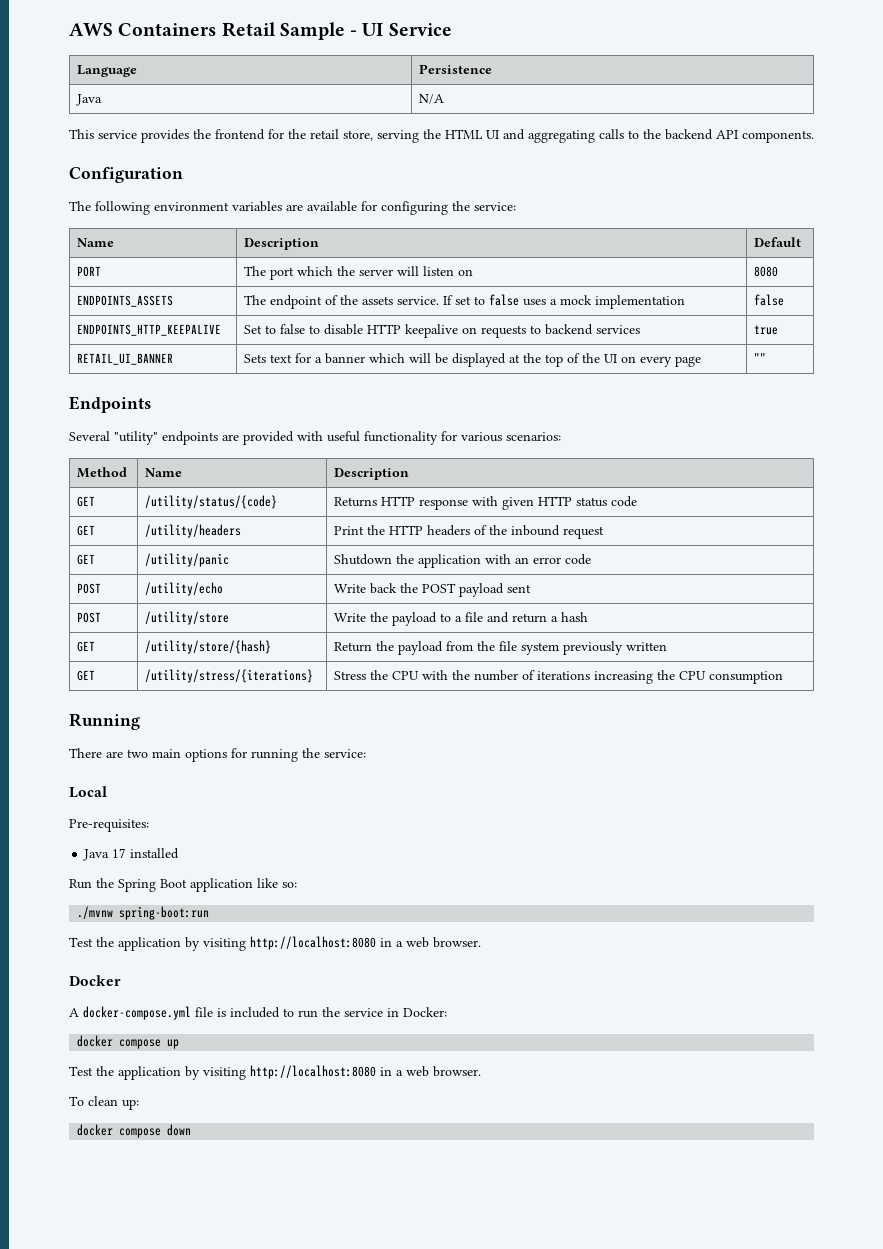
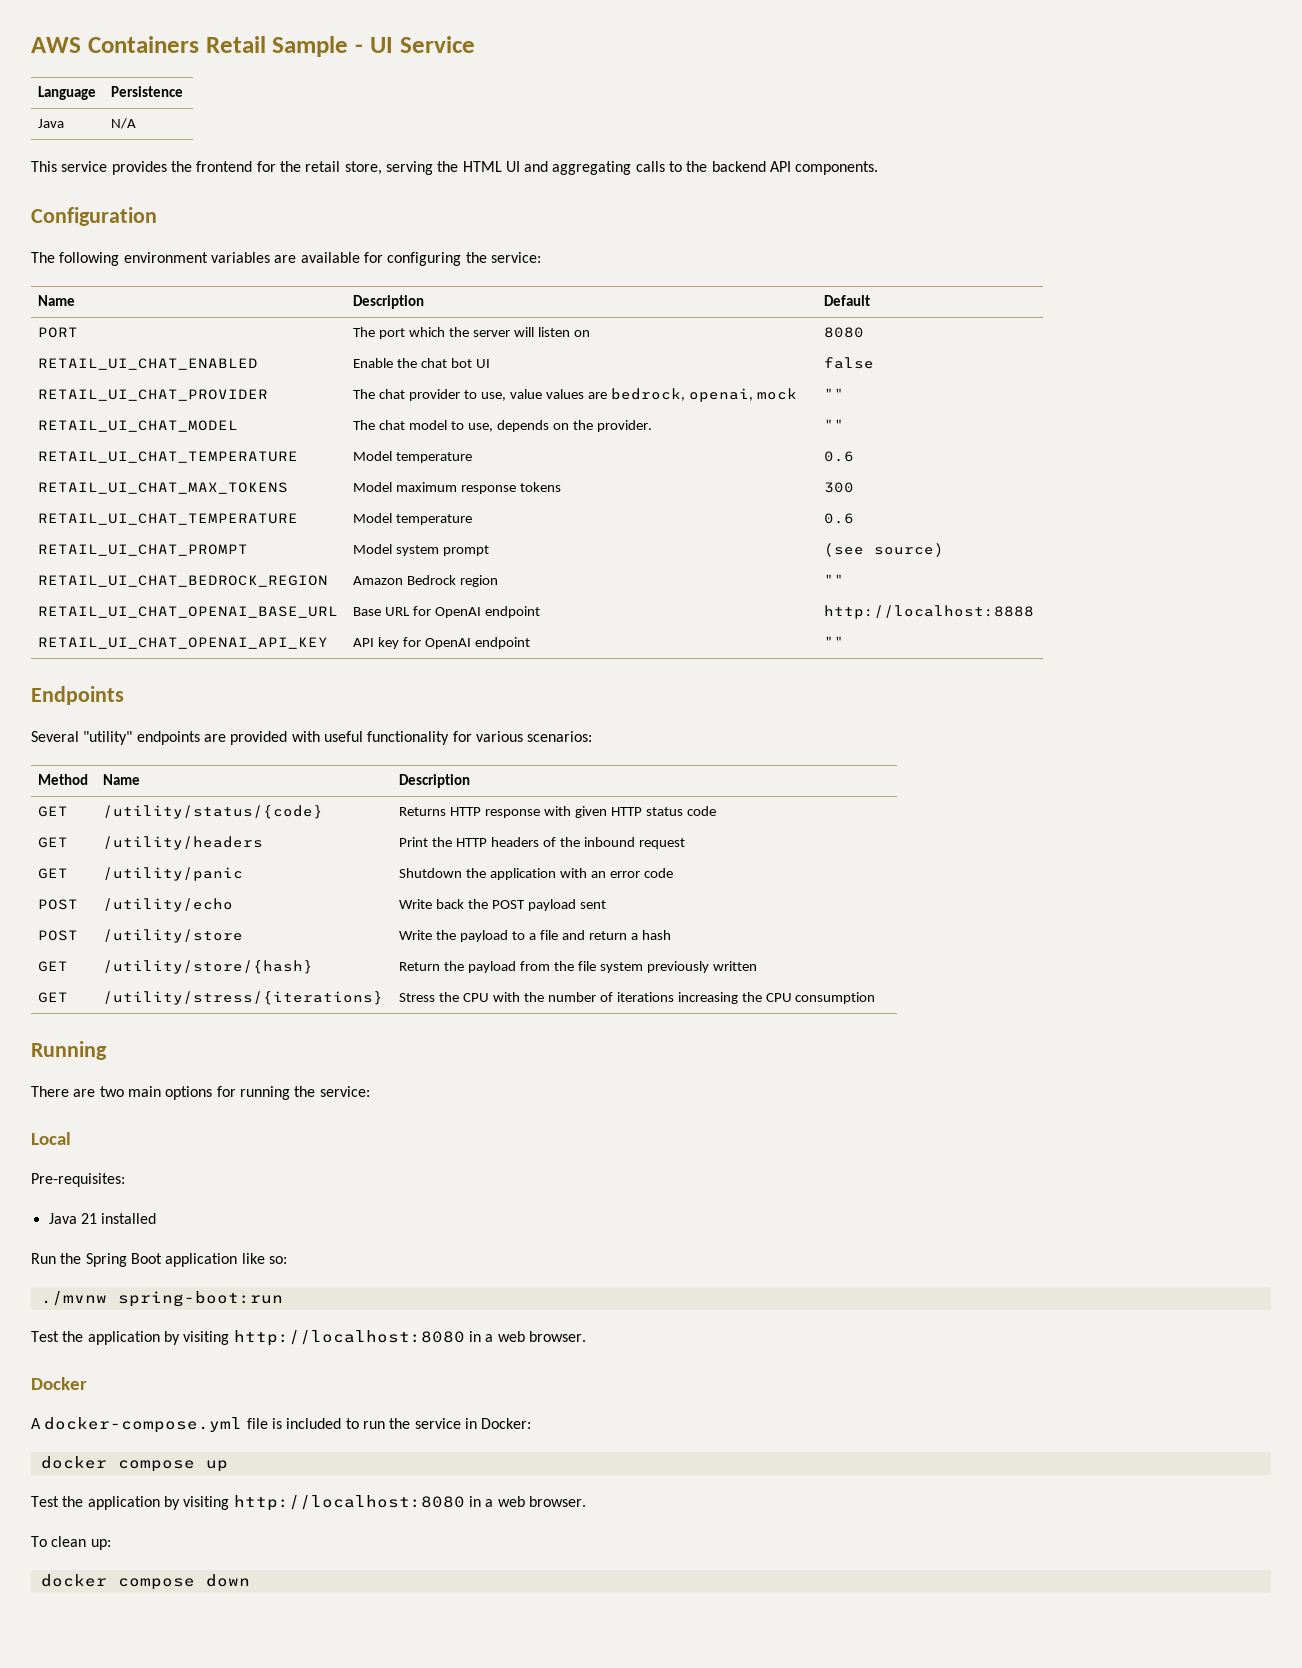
[76,295,173,307] [243,294,685,309] [753,294,784,306] [76,324,221,336] [243,324,640,338] [753,325,778,335] [76,353,173,365] [243,353,701,367] ENDPOINTS_ASSETS | The endpoint of the assets service. If set to false uses a mock implementation | false // ENDPOINTS_HTTP_KEEPALIVE | Set to false to disable HTTP keepalive on requests to backend services | true // RETAIL_UI_BANNER | Sets text for a banner which will be displayed at the top of the UI on every page -> [38,358,259,370] [353,358,491,368] [824,357,875,369] [38,389,269,401] [353,388,797,402] [824,388,845,399] [38,420,239,432] [353,420,652,432] [824,419,845,430] [38,451,299,463] [353,451,473,463] [824,451,855,462] [38,482,289,494] [353,482,562,494] [824,482,855,493] [38,513,299,525] [353,513,473,525] [824,513,855,524] [38,544,249,556] [353,544,490,556] [824,543,945,557] [38,575,329,587] [353,575,499,587] [824,574,845,585] [38,606,339,618] [353,606,541,618] [824,605,1035,619] [38,637,329,649] [353,637,531,649] RETAIL_UI_CHAT_ENABLED | Enable the chat bot UI | false // RETAIL_UI_CHAT_PROVIDER | The chat provider to use, value values are bedrock, openai, mock | "" // RETAIL_UI_CHAT_MODEL | The chat model to use, depends on the provider. | "" // RETAIL_UI_CHAT_TEMPERATURE | Model temperature | 0.6 // RETAIL_UI_CHAT_MAX_TOKENS | Model maximum response tokens | 300 // RETAIL_UI_CHAT_TEMPERATURE | Model temperature | 0.6 // RETAIL_UI_CHAT_PROMPT | Model system prompt | (see source) // RETAIL_UI_CHAT_BEDROCK_REGION | Amazon Bedrock region | "" // RETAIL_UI_CHAT_OPENAI_BASE_URL | Base URL for OpenAI endpoint | http://localhost:8888 // RETAIL_UI_CHAT_OPENAI_API_KEY | API key for OpenAI endpoint
[112,848,127,858] 17 -> [80,1213,97,1224] 21

